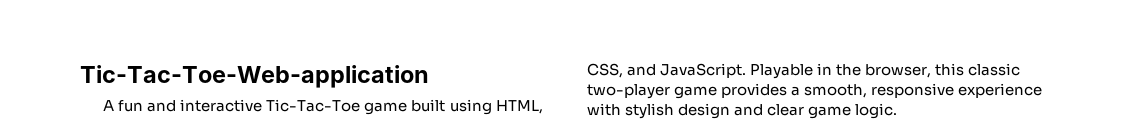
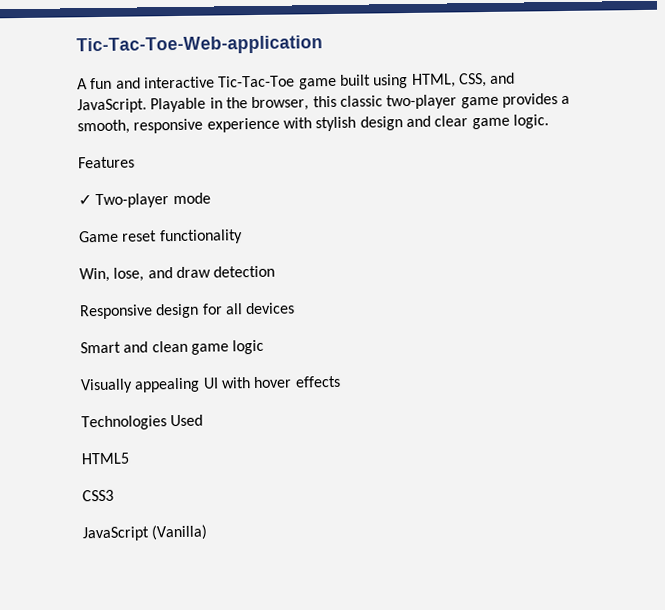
(898, 111) none -> [78,156,135,169] [78,192,211,209] [79,229,243,245] [79,265,276,283] [79,302,296,320] [80,339,265,355] [80,375,341,394] [81,414,204,431] [81,452,130,465] [82,489,114,502] [82,524,209,542] // Features // ✓ Two-player mode // Game reset functionality // Win, lose, and draw detection // Responsive design for all devices // Smart and clean game logic // Visually appealing UI with hover effects // Technologies Used // HTML5 // CSS3 // JavaScript (Vanilla)

